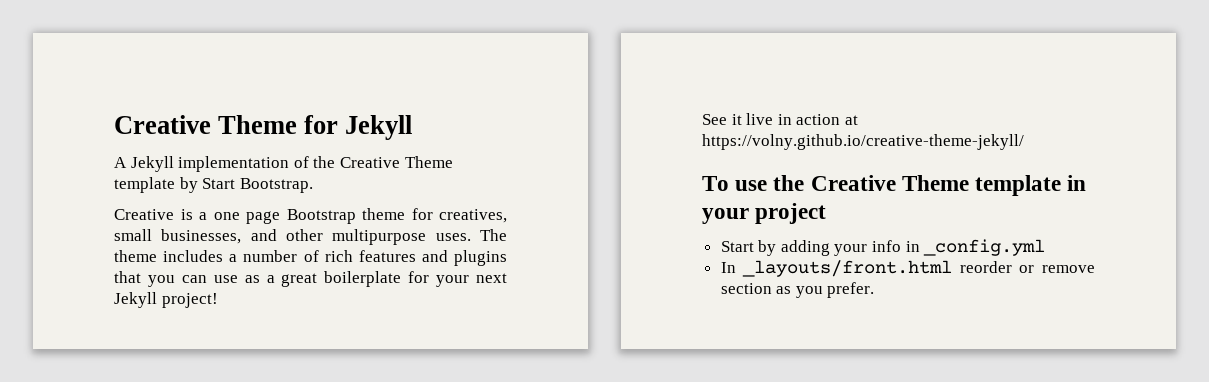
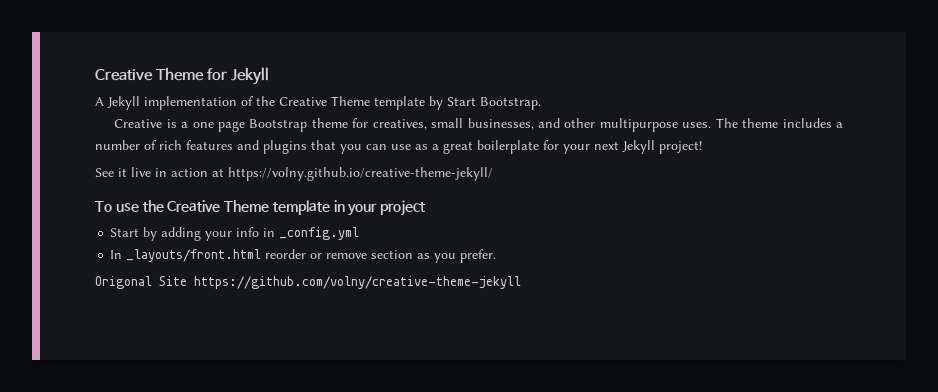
(875, 290) none -> [95,276,521,289] // Origonal Site https://github.com/volny/creative-theme-jekyll

